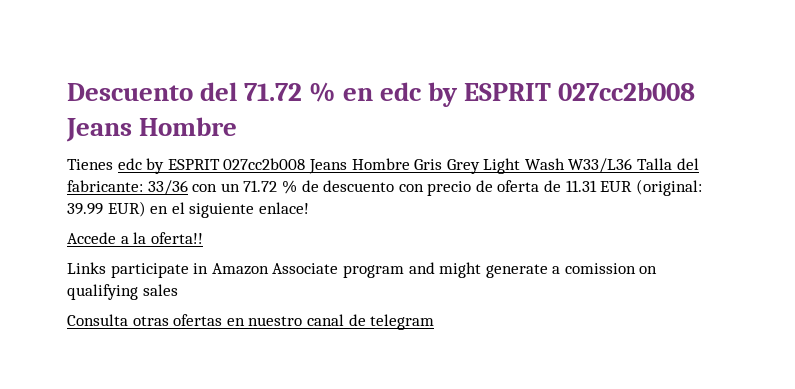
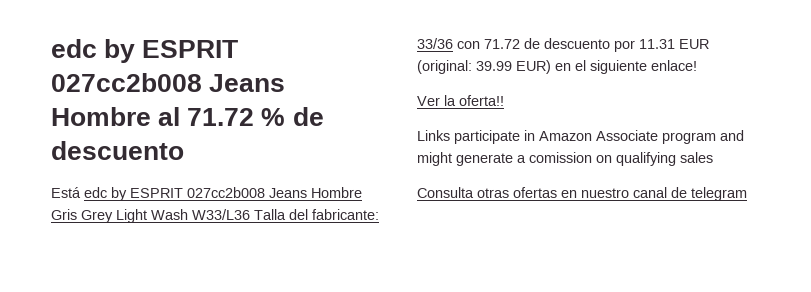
[67,82,696,107] [66,117,238,142] [67,159,113,170] Descuento del 71.72 % en edc by ESPRIT 027cc2b008 Jeans Hombre // Tienes -> [51,39,239,63] [51,73,286,92] [51,107,324,126] [51,141,184,160] [51,187,81,198] edc by ESPRIT 027cc2b008 Jeans Hombre al 71.72 % de descuento // Está
[220,180,562,196] un 71.72 % de descuento con precio de oferta de -> [484,38,635,52] 71.72 de descuento por
[67,232,129,244] Accede a -> [417,96,440,106] Ver

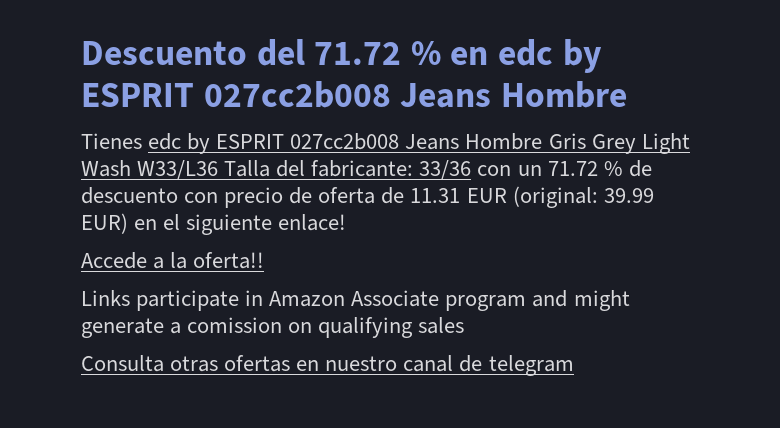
[51,39,239,63] [51,73,286,92] [51,107,324,126] [51,141,184,160] [51,187,81,198] edc by ESPRIT 027cc2b008 Jeans Hombre al 71.72 % de descuento // Está -> [81,39,602,73] [81,81,627,108] [81,133,142,149] Descuento del 71.72 % en edc by ESPRIT 027cc2b008 Jeans Hombre // Tienes
[484,38,635,52] 71.72 de descuento por -> [517,160,652,177] [81,187,405,208] un 71.72 % de descuento con precio de oferta de
[417,96,440,106] Ver -> [81,252,165,269] Accede a

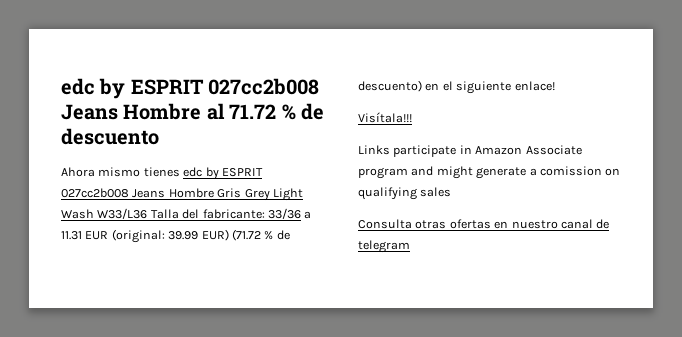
[81,39,602,73] [81,81,627,108] [81,133,142,149] Descuento del 71.72 % en edc by ESPRIT 027cc2b008 Jeans Hombre // Tienes -> [61,78,320,99] [61,103,324,120] [61,128,159,145] [61,167,180,177] edc by ESPRIT 027cc2b008 Jeans Hombre al 71.72 % de descuento // Ahora mismo tienes
[477,160,652,177] [81,187,405,208] con un 71.72 % de descuento con precio de oferta de -> [304,211,312,219] a
(128, 223) none -> [231,229,290,241] [358,80,422,92] (71.72 % de descuento)
[81,252,265,269] Accede a la oferta!! -> [358,112,412,123] Visítala!!!

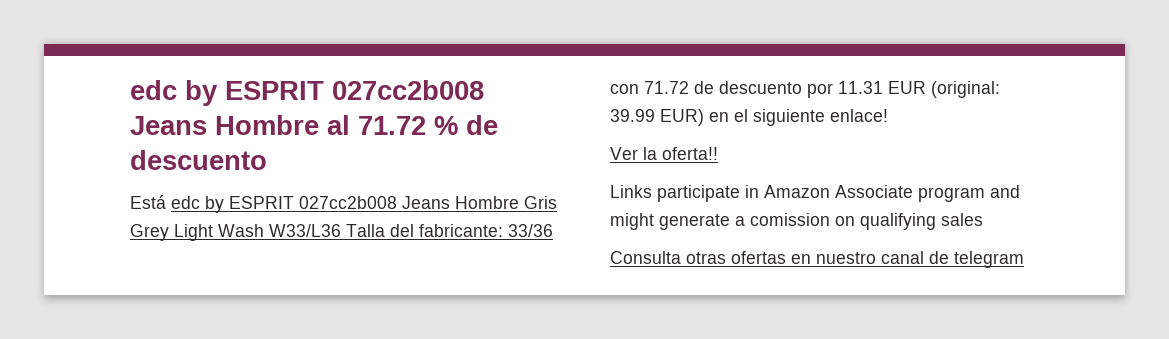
[61,167,180,177] Ahora mismo tienes -> [130,195,166,209] Está
[304,211,312,219] a -> [610,81,833,98] con 71.72 de descuento por
[231,229,290,241] [358,80,422,92] (71.72 % de descuento) -> (704, 117) none
[358,112,412,123] Visítala!!! -> [610,147,718,160] Ver la oferta!!

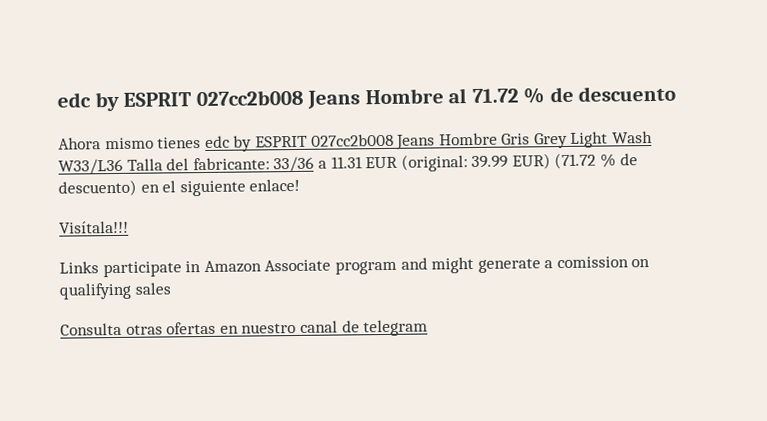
[130,195,166,209] Está -> [58,137,202,150] Ahora mismo tienes
[610,81,833,98] con 71.72 de descuento por -> [317,160,327,169] a
(704, 117) none -> [554,152,638,170] [58,179,137,197] (71.72 % de descuento)
[610,147,718,160] Ver la oferta!! -> [59,220,129,234] Visítala!!!

